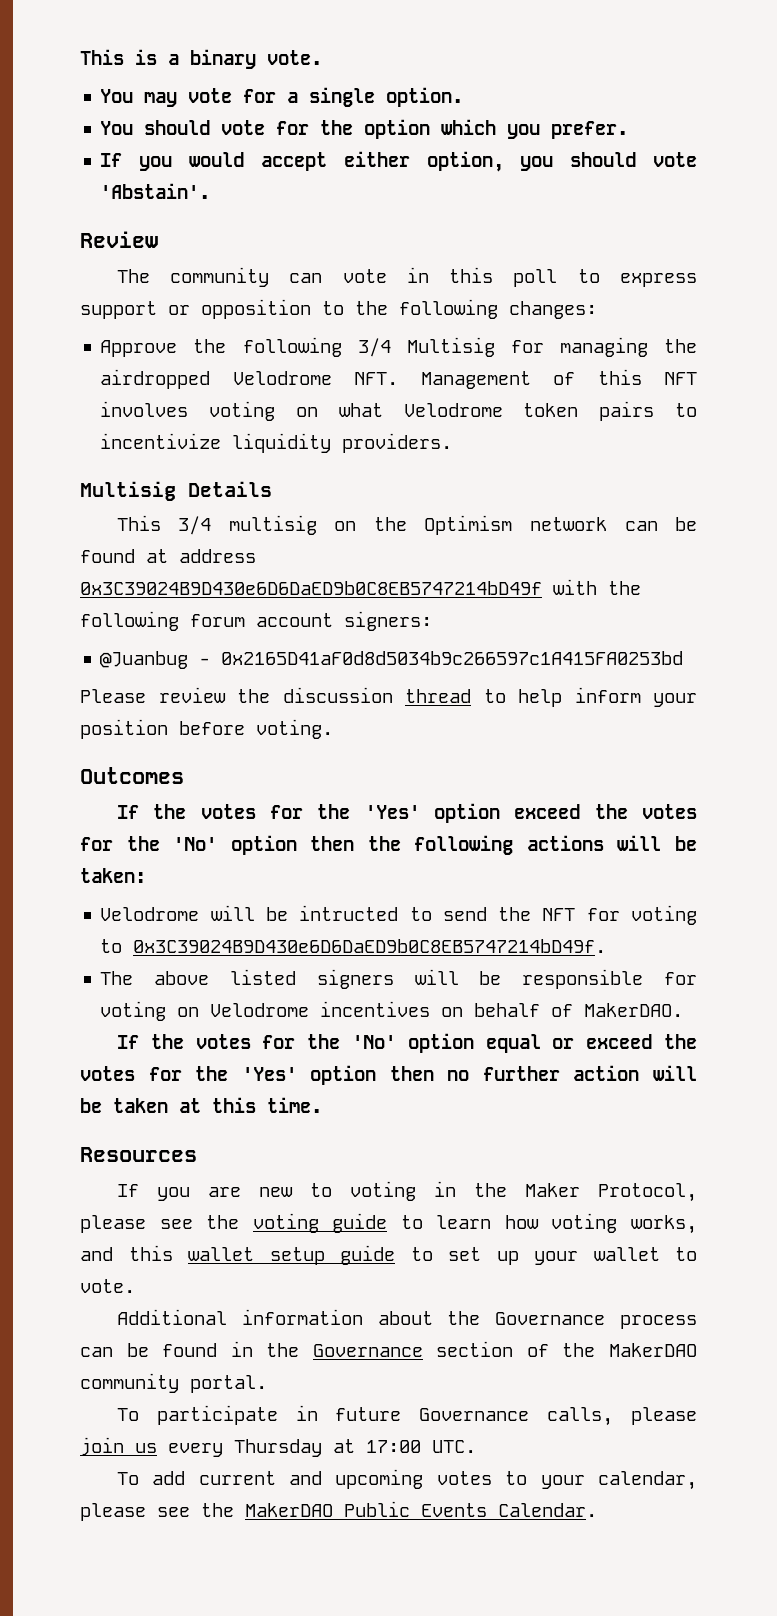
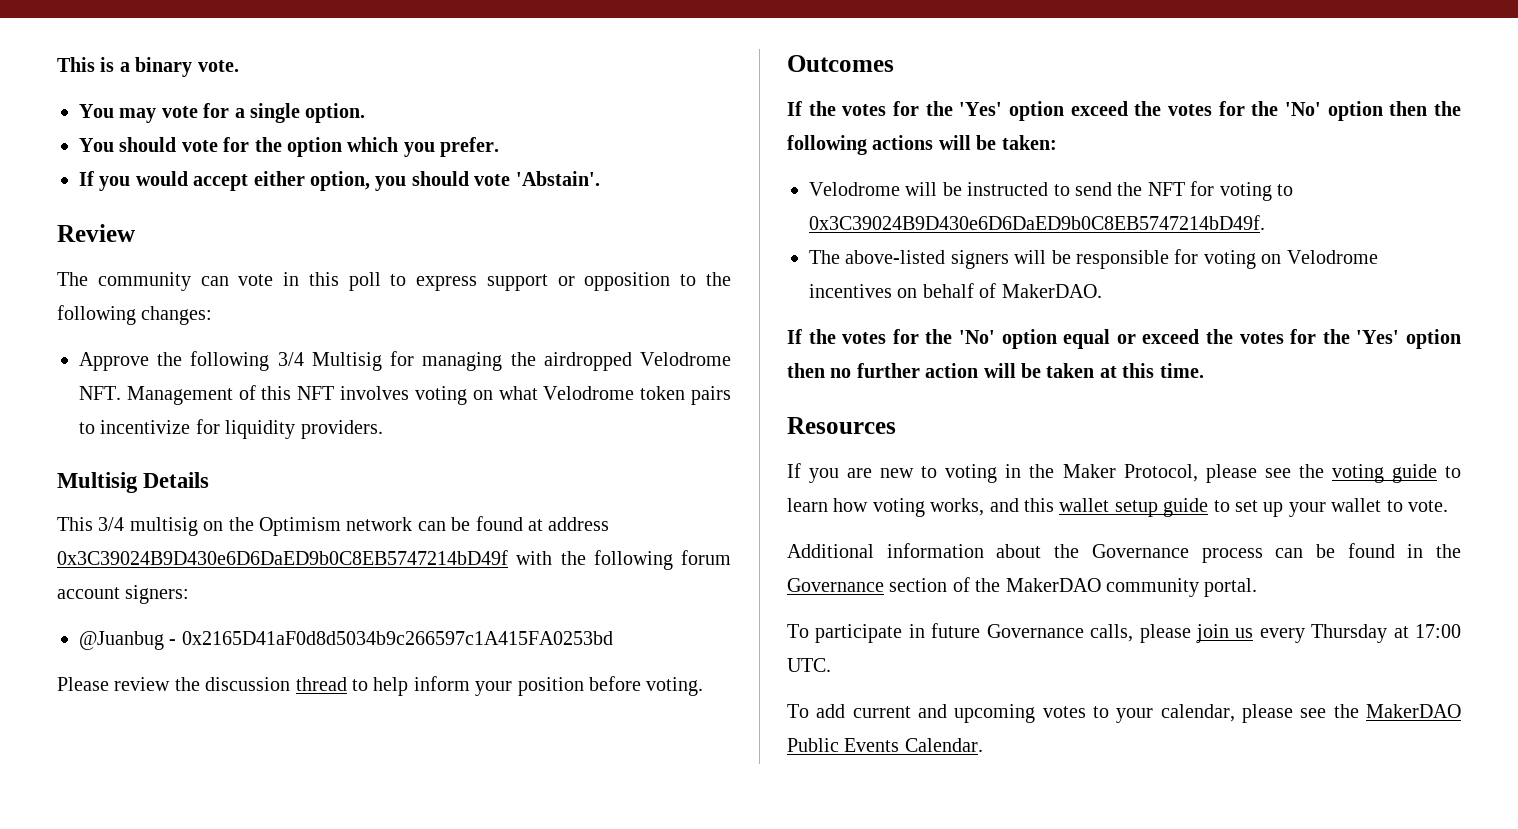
(222, 441) none -> [195,419,220,434] for
[299,905,399,921] intructed -> [967,182,1049,196] instructed
[154,969,296,985] above listed -> [845,250,946,264] above-listed

